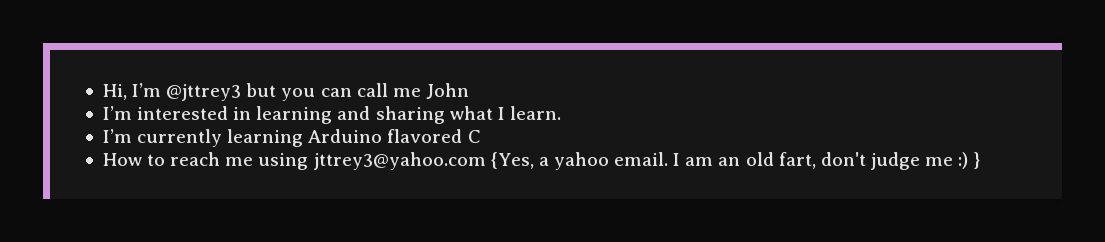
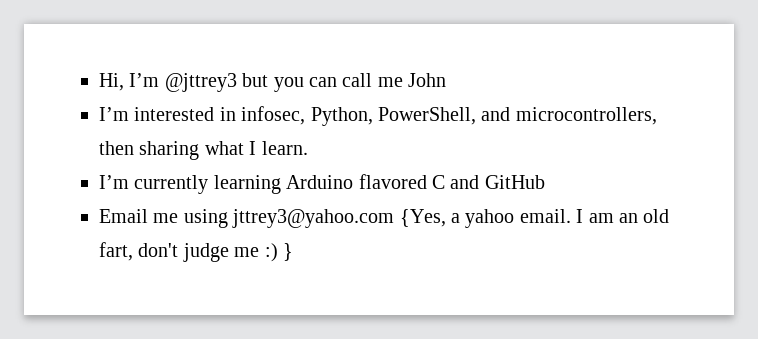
[256,106,371,124] learning and -> [241,106,657,126] [99,141,134,155] infosec, Python, PowerShell, and microcontrollers, then
[102,152,221,166] // How to reach -> [450,175,545,189] [99,209,148,223] and GitHub // Email

